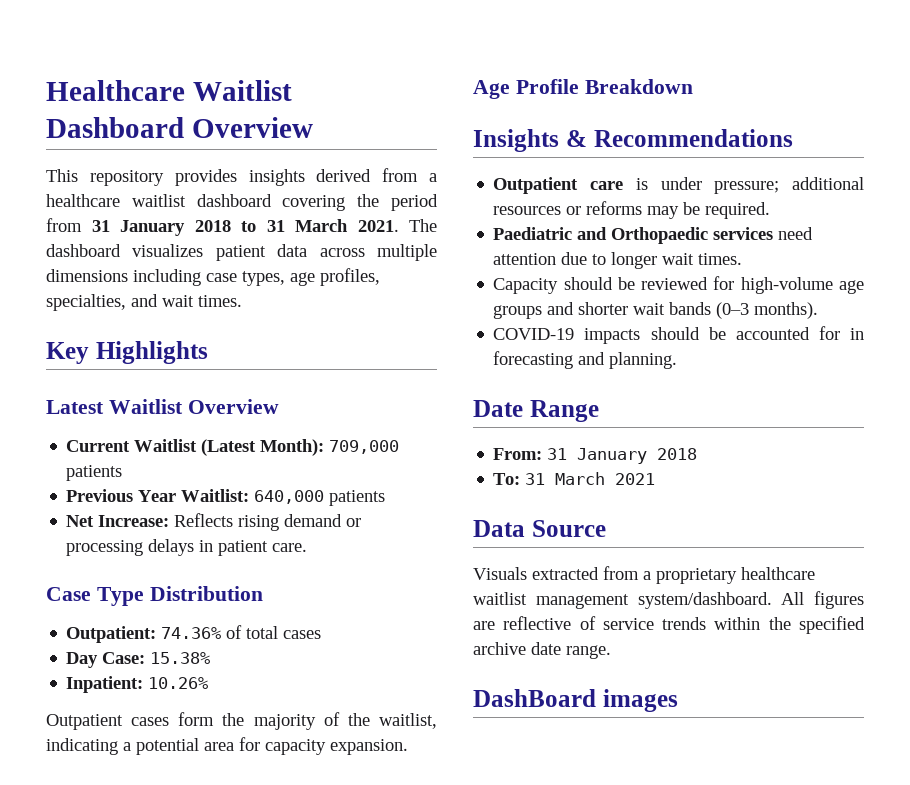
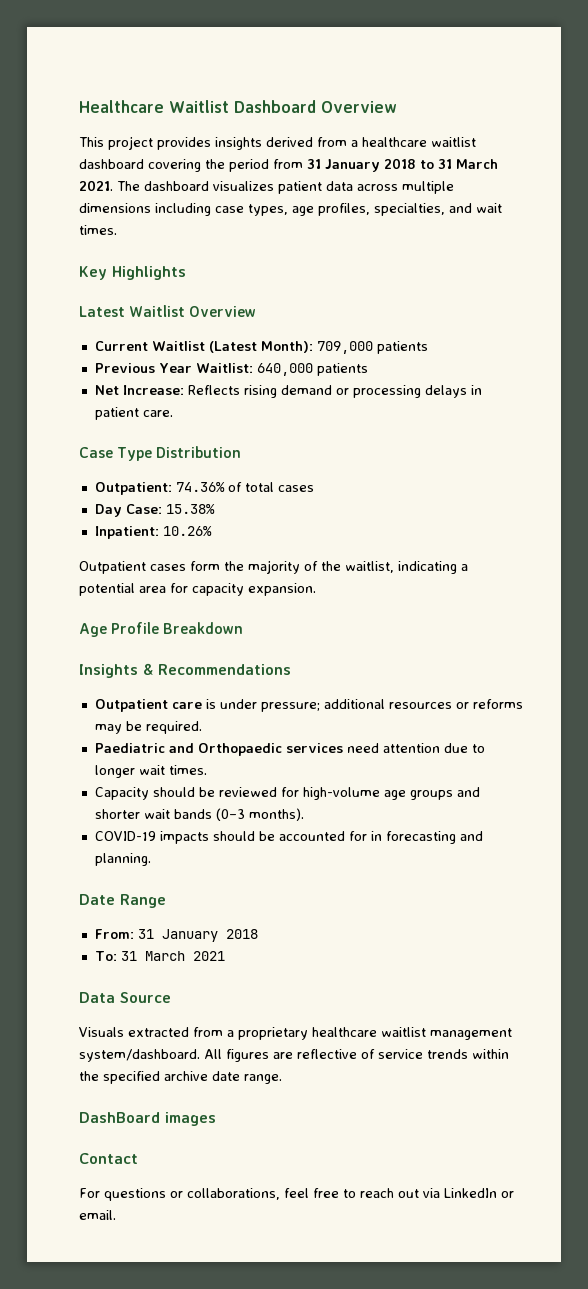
[89,170,164,186] repository -> [108,136,153,150] project
(678, 700) none -> [79,1153,138,1164] [79,1188,514,1201] [79,1210,116,1220] // Contact // For questions or collaborations, feel free to reach out via LinkedIn or email.

